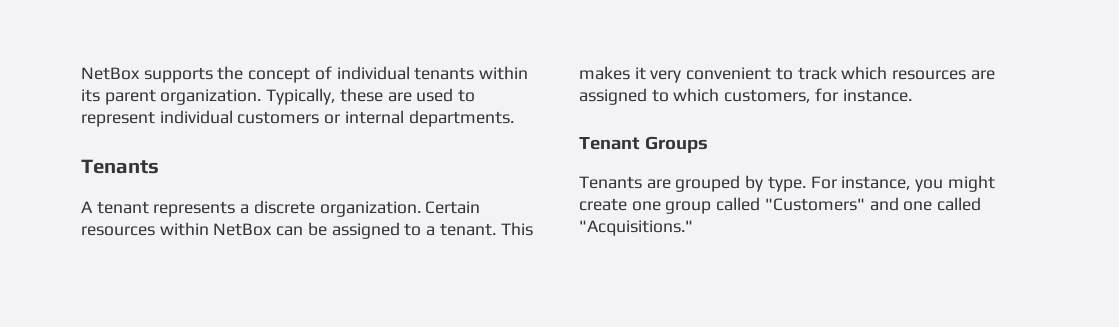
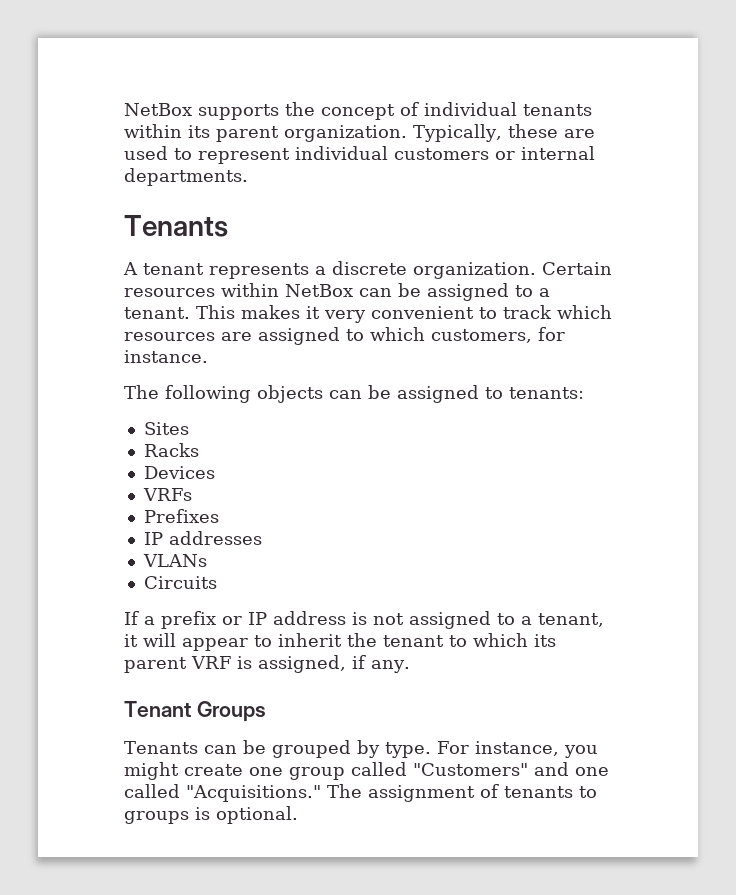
(912, 95) none -> [124,385,584,403] [143,422,189,435] [143,443,199,457] [143,466,215,479] [142,488,192,501] [143,509,219,523] [143,531,262,545] [142,554,207,567] [143,576,217,589] [124,611,604,629] [124,633,556,651] [124,655,410,673] // The following objects can be assigned to tenants: // Sites // Racks // Devices // VRFs // Prefixes // IP addresses // VLANs // Circuits // If a prefix or IP address is not assigned to a tenant, it will appear to inherit the tenant to which its parent VRF is assigned, if any.
[646,179,671,189] are -> [203,740,266,754] can be
(693, 228) none -> [327,784,597,802] [124,806,298,824] The assignment of tenants to groups is optional.

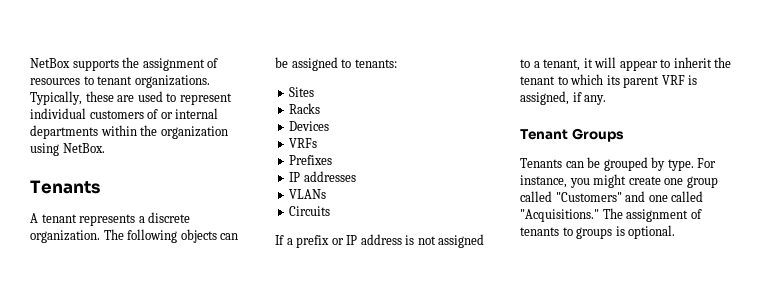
[321,102,592,120] [124,124,407,142] concept of individual tenants within its parent organization. -> [142,58,219,71] [30,75,210,88] assignment of resources to tenant organizations.
(489, 154) none -> [147,109,159,119] of
[124,168,248,186] departments. -> [30,125,228,139] [30,143,105,156] departments within the organization using NetBox.
[542,262,612,275] [124,283,550,301] [124,305,612,323] [124,327,565,345] [124,350,208,363] Certain resources within NetBox can be assigned to a tenant. This makes it very convenient to track which resources are assigned to which customers, for instance. // -> (100, 236) none

